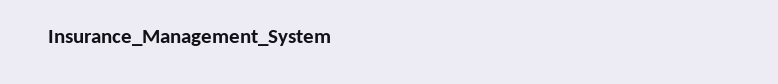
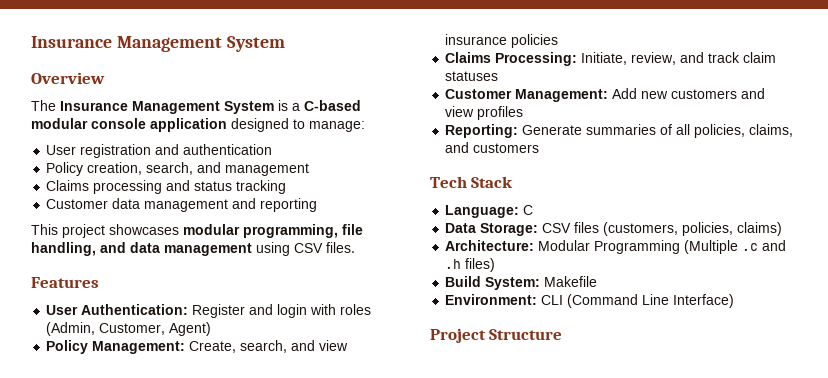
[48,30,331,46] Insurance_Management_System -> [31,36,285,52] [31,72,105,84] [31,100,361,114] [31,118,365,132] [46,144,273,158] [46,162,310,176] [46,180,287,194] [46,198,318,212] [31,224,363,238] [31,242,355,256] [31,277,99,288] [46,304,372,318] [46,322,212,336] [46,340,349,354] [445,34,559,48] [445,52,777,66] [445,71,499,81] [445,88,766,102] [445,106,524,120] [445,124,794,138] [445,142,540,153] [430,176,514,188] [445,205,534,218] [445,222,783,236] [445,240,787,254] [445,258,496,272] [445,276,598,290] [445,294,735,308] [430,328,563,343] Insurance Management System // Overview // The Insurance Management System is a C-based modular console application designed to manage: // User registration and authentication // Policy creation, search, and management // Claims processing and status tracking // Customer data management and reporting // This project showcases modular programming, file handling, and data management using CSV files. // Features // User Authentication: Register and login with roles (Admin, Customer, Agent) // Policy Management: Create, search, and view insurance policies // Claims Processing: Initiate, review, and track claim statuses // Customer Management: Add new customers and view profiles // Reporting: Generate summaries of all policies, claims, and customers // Tech Stack // Language: C // Data Storage: CSV files (customers, policies, claims) // Architecture: Modular Programming (Multiple .c and .h files) // Build System: Makefile // Environment: CLI (Command Line Interface) // Project Structure

